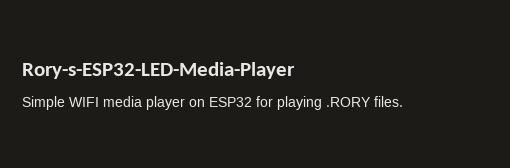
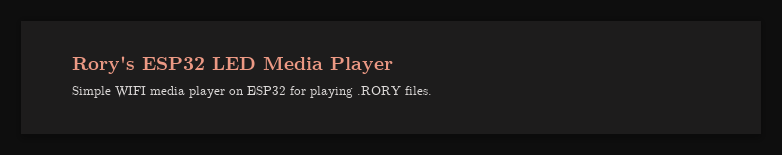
[22,62,295,79] Rory-s-ESP32-LED-Media-Player -> [72,56,393,74] Rory's ESP32 LED Media Player

